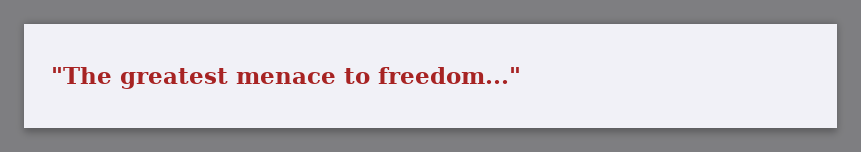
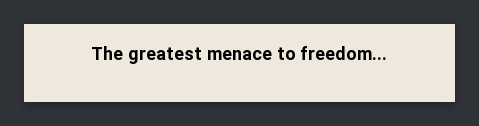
[51,67,112,84] "The -> [91,46,123,60] The
[378,67,521,84] freedom..." -> [300,46,388,60] freedom...

